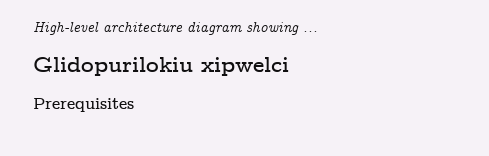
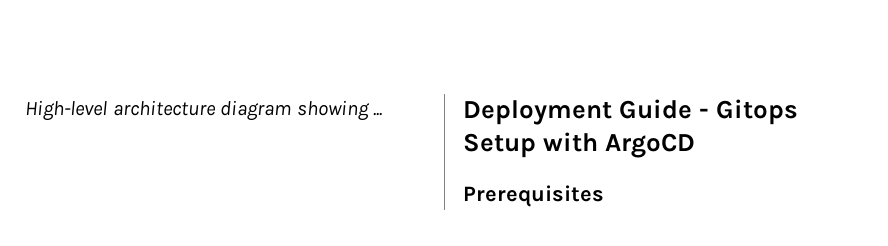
[33,57,289,76] Glidopurilokiu xipwelci -> [463,99,799,125] [463,132,696,158] Deployment Guide - Gitops Setup with ArgoCD

